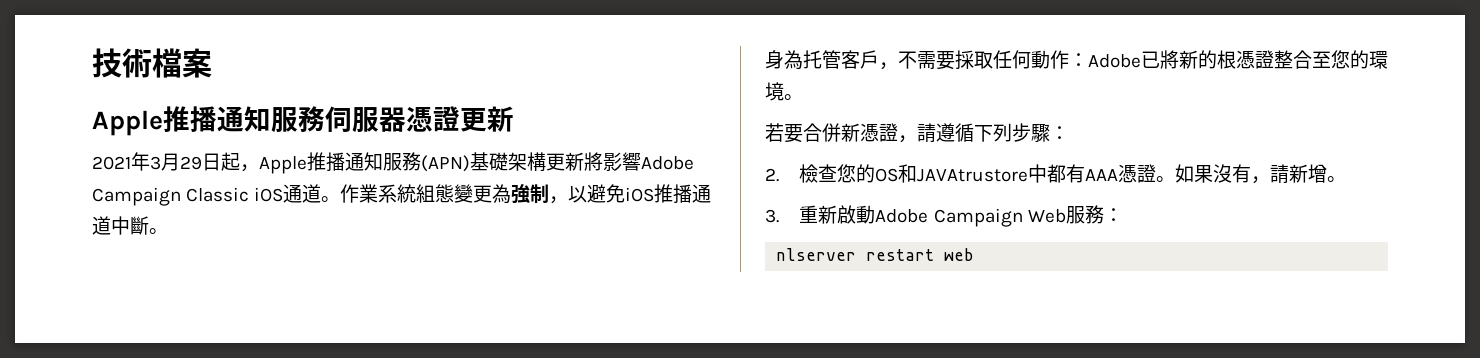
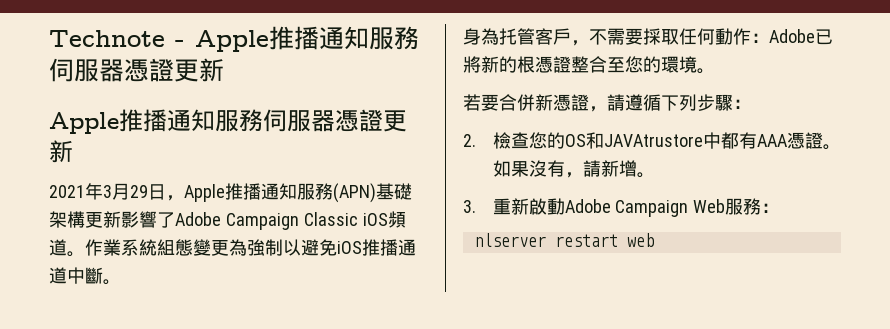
[92,48,212,78] 技術檔案 -> [49,26,419,52] [49,58,224,82] Technote - Apple推播通知服務伺服器憑證更新
[221,152,240,171] 起 -> (166, 192) none
[584,152,641,171] 將影響 -> [121,211,175,228] 影響了
[283,184,303,203] 通 -> [387,211,406,228] 頻
[549,196,569,204] ， -> (283, 247) none

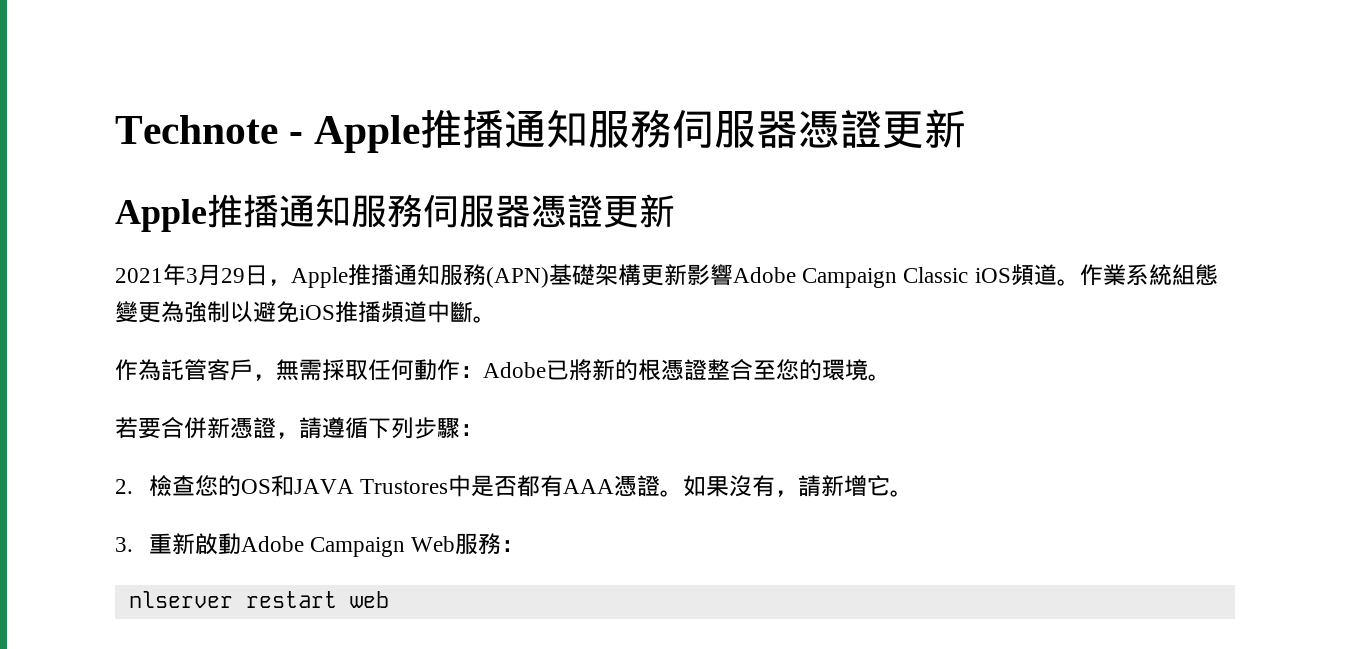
[157,212,175,228] 了 -> (733, 275) none
[398,239,416,256] 通 -> [381,301,404,323] 頻
[463,28,517,45] 身為托 -> [115,359,184,381] 作為託
[589,28,643,45] 不需要 -> [276,359,322,381] 無需
[603,132,721,149] JAVAtrustore中 -> [293,475,517,497] JAVA Trustores中是否
(637, 168) none -> [866,475,890,496] 它

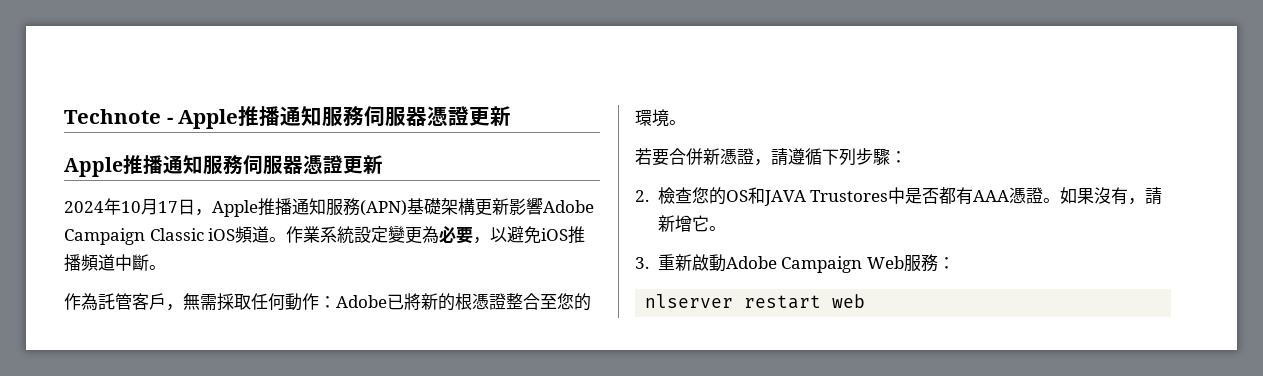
[115,264,245,286] 2021年3月29 -> [64,198,178,215] 2024年10月17
[1171,264,1218,286] [115,301,230,323] 組態變更為強制 -> [354,225,491,244] 設定變更為必要，

